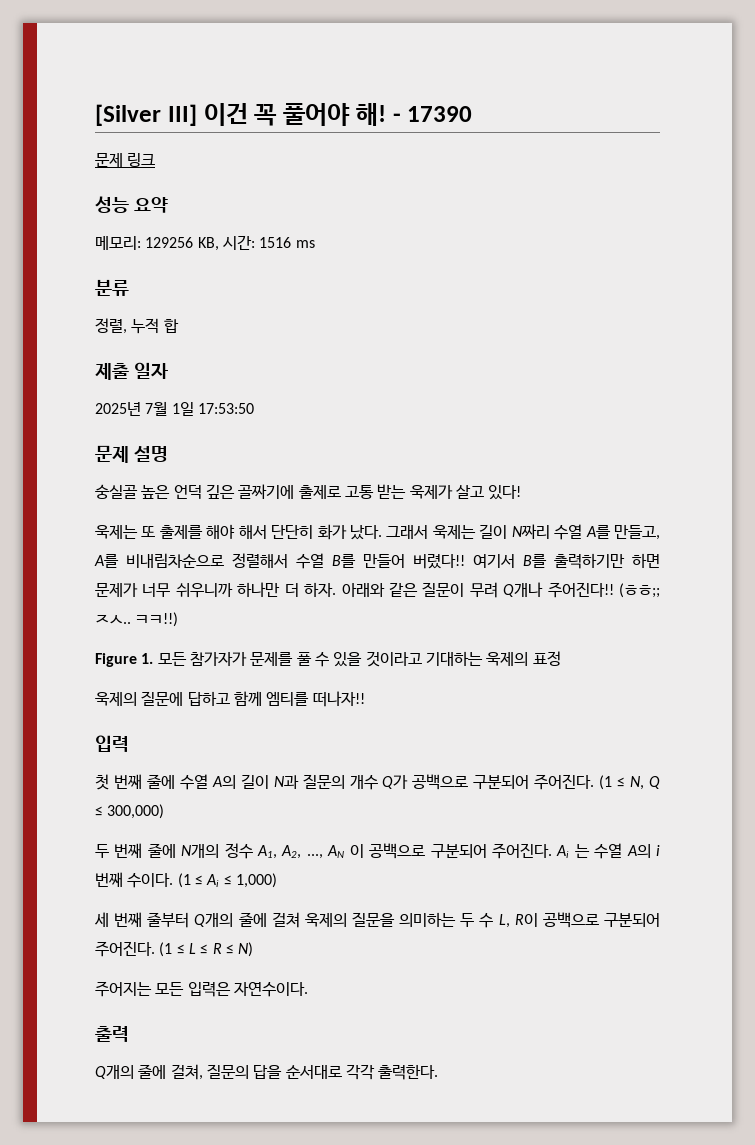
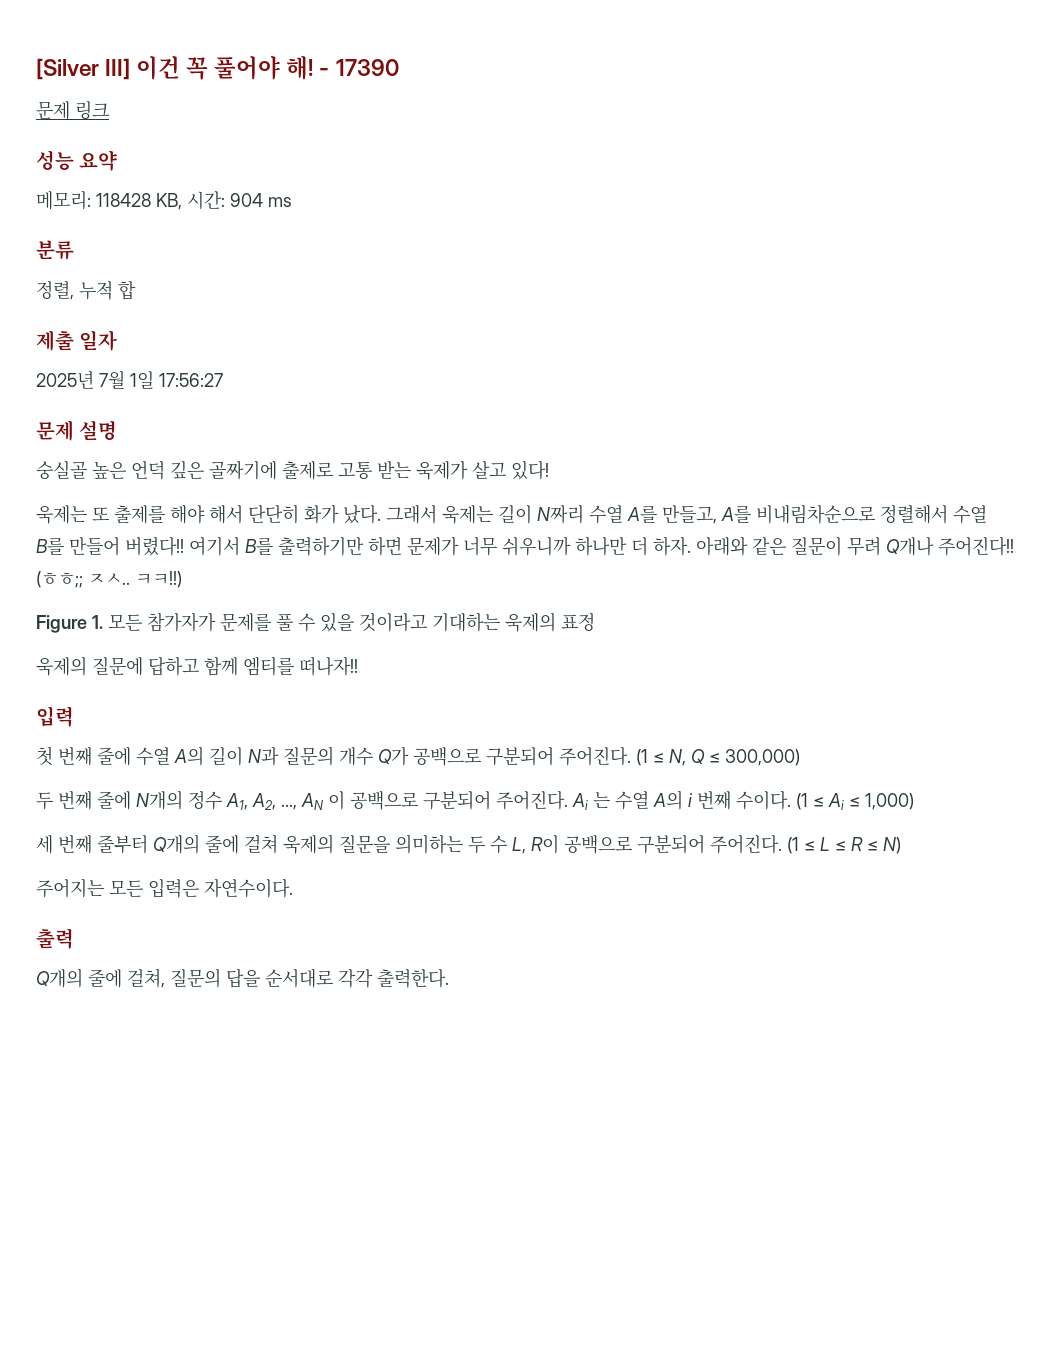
[145,237,194,248] 129256 -> [96,193,151,207] 118428
[259,237,292,248] 1516 -> [230,193,263,207] 904
[197,403,254,414] 17:53:50 -> [159,373,223,387] 17:56:27

